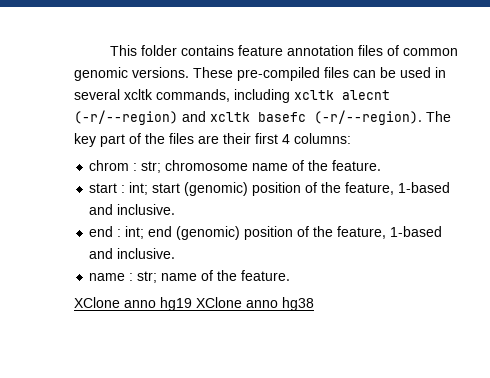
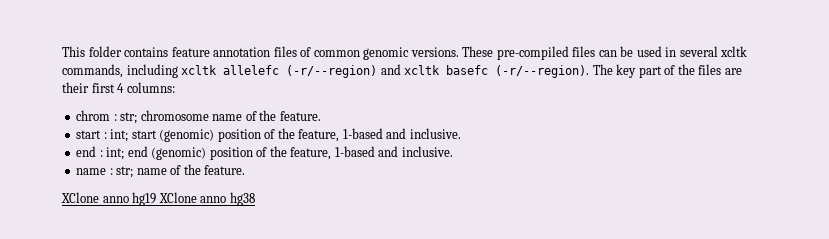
[342,90,390,100] alecnt -> [223,65,280,75] allelefc

